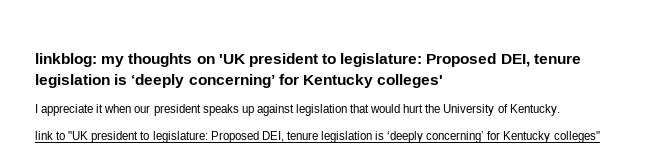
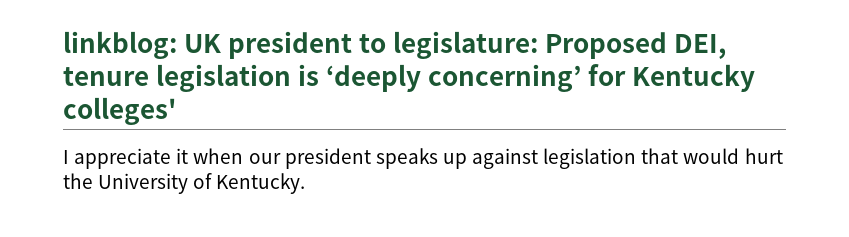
[101,53,246,67] my thoughts on 'UK -> [184,34,222,53] UK
[35,131,600,143] // link to "UK president to legislature: Proposed DEI, tenure legislation is ‘deeply concerning’ for Kentucky colleges" -> (306, 183) none

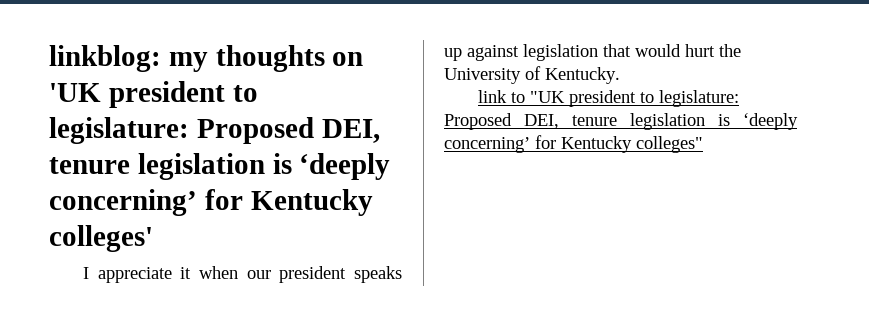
[184,34,222,53] UK -> [168,45,364,72] [49,83,101,102] my thoughts on 'UK
(306, 183) none -> [477,90,739,107] [444,113,798,130] [444,135,703,153] // link to "UK president to legislature: Proposed DEI, tenure legislation is ‘deeply concerning’ for Kentucky colleges"

